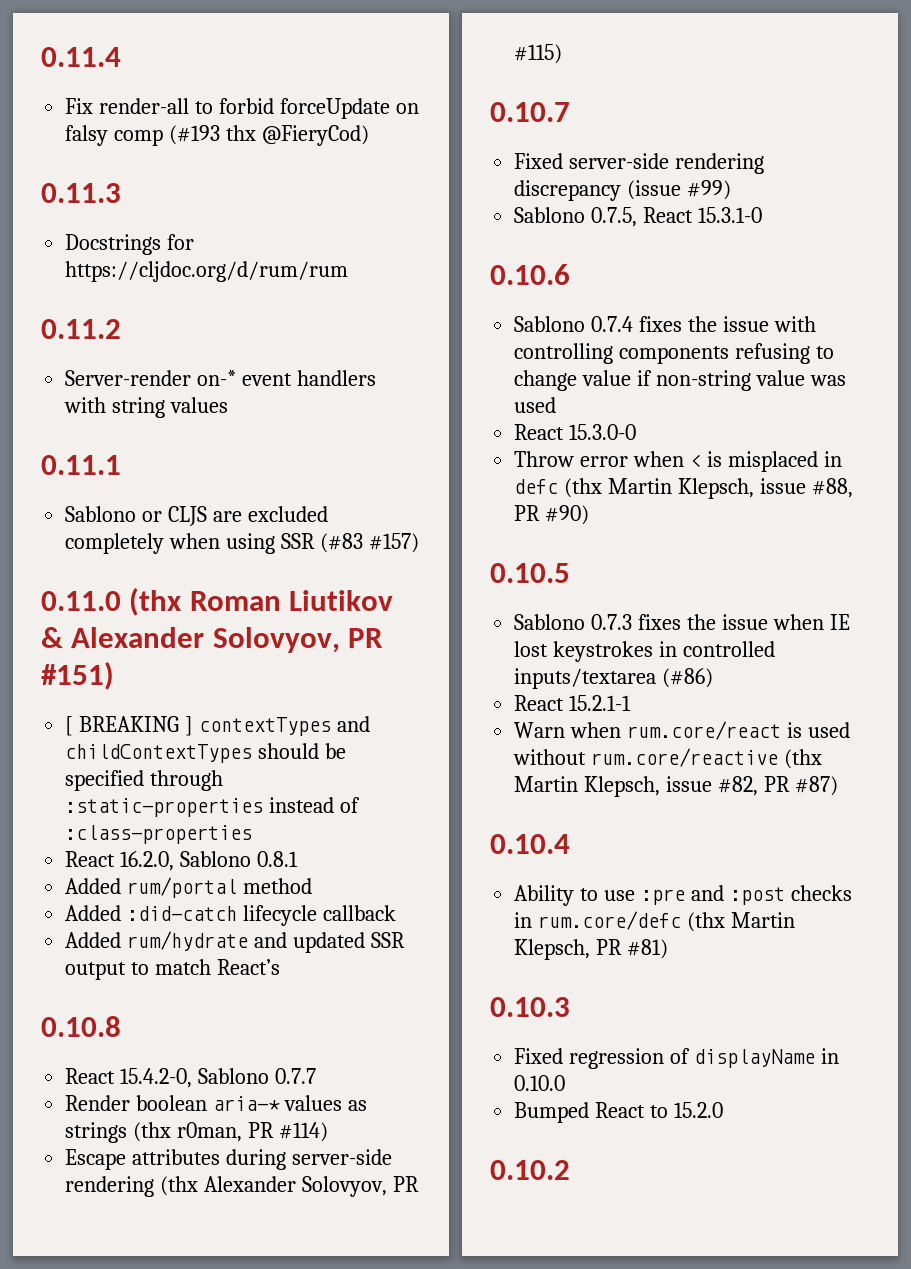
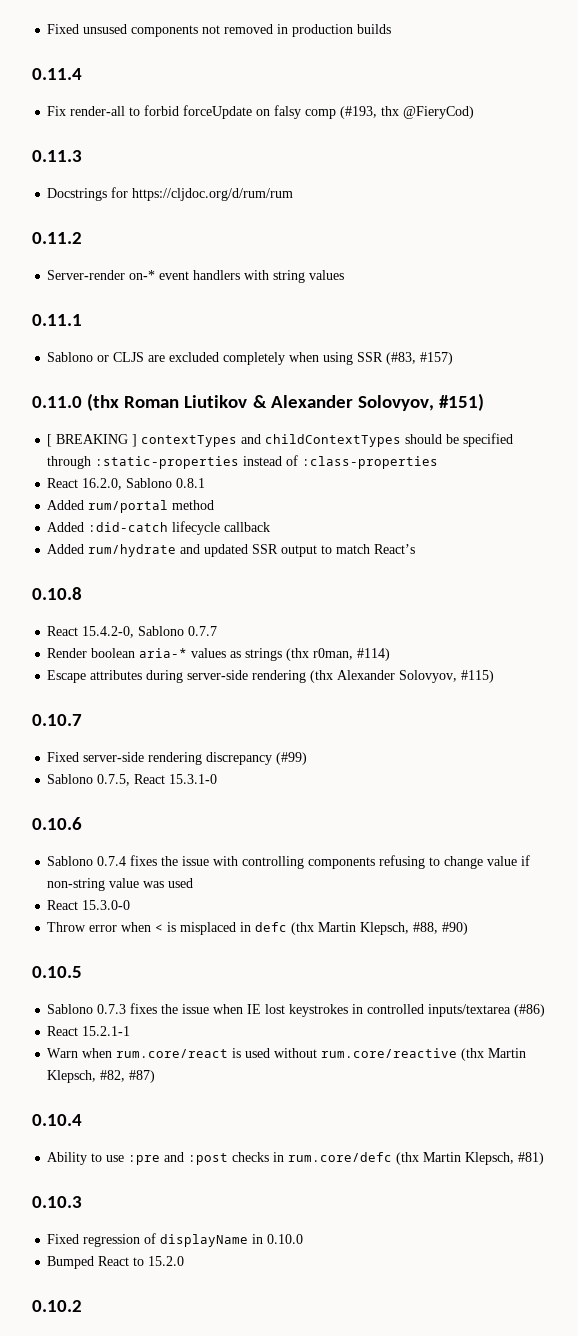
(41, 57) none -> [47,24,392,37] Fixed unsused components not removed in production builds //
[169,125,221,145] (#193 -> [340,106,378,119] (#193,
[319,533,363,553] (#83 -> [386,352,417,365] (#83,
[348,628,384,648] PR -> (434, 403) none
[248,1122,275,1138] PR -> (354, 654) none
[392,1176,419,1192] PR -> (458, 676) none
[627,180,732,200] (issue #99) -> [276,752,308,765] (#99)
[759,478,853,498] [514,505,541,521] issue #88, PR -> [413,922,439,934] #88,
[666,776,790,796] issue #82, PR -> [100,1070,126,1082] #82,
[596,939,623,955] PR -> (515, 1158) none

